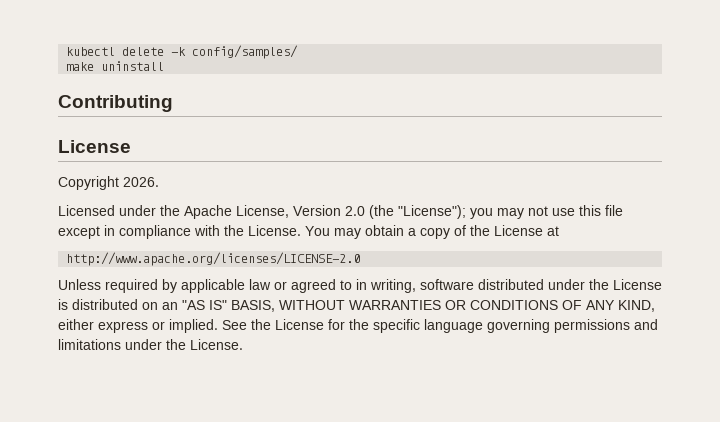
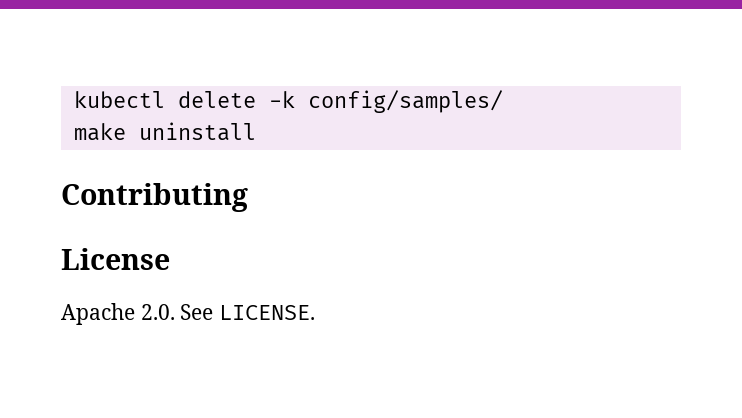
[58,176,159,190] [58,205,623,219] [58,225,559,239] [66,252,361,266] [58,279,662,293] [58,299,655,312] [58,319,658,333] [58,339,243,350] Copyright 2026. // Licensed under the Apache License, Version 2.0 (the "License"); you may not use this file except in compliance with the License. You may obtain a copy of the License at // http://www.apache.org/licenses/LICENSE-2.0 // Unless required by applicable law or agreed to in writing, software distributed under the License is distributed on an "AS IS" BASIS, WITHOUT WARRANTIES OR CONDITIONS OF ANY KIND, either express or implied. See the License for the specific language governing permissions and limitations under the License. -> [61,303,316,325] Apache 2.0. See LICENSE.

